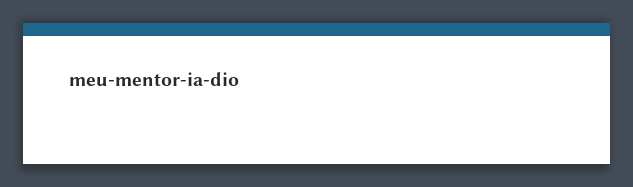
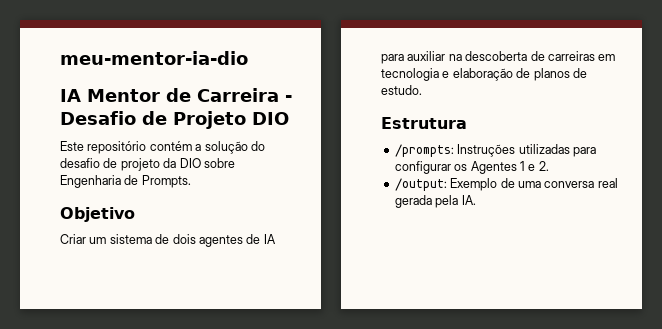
(239, 79) none -> [60,88,292,102] [60,111,289,129] [60,141,265,154] [60,158,235,171] [60,175,191,188] [60,207,135,222] [60,234,276,247] [381,51,616,64] [381,68,587,81] [381,85,422,95] [381,117,467,129] [394,144,596,157] [394,161,549,174] [394,178,618,191] [394,195,476,208] // IA Mentor de Carreira - Desafio de Projeto DIO // Este repositório contém a solução do desafio de projeto da DIO sobre Engenharia de Prompts. // Objetivo // Criar um sistema de dois agentes de IA para auxiliar na descoberta de carreiras em tecnologia e elaboração de planos de estudo. // Estrutura // /prompts: Instruções utilizadas para configurar os Agentes 1 e 2. // /output: Exemplo de uma conversa real gerada pela IA.

